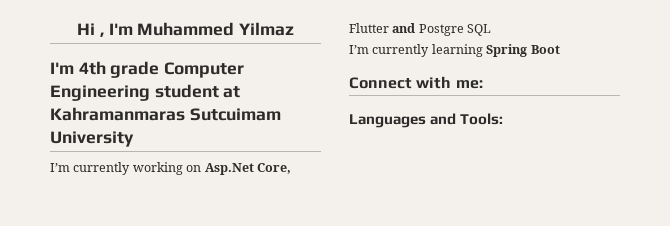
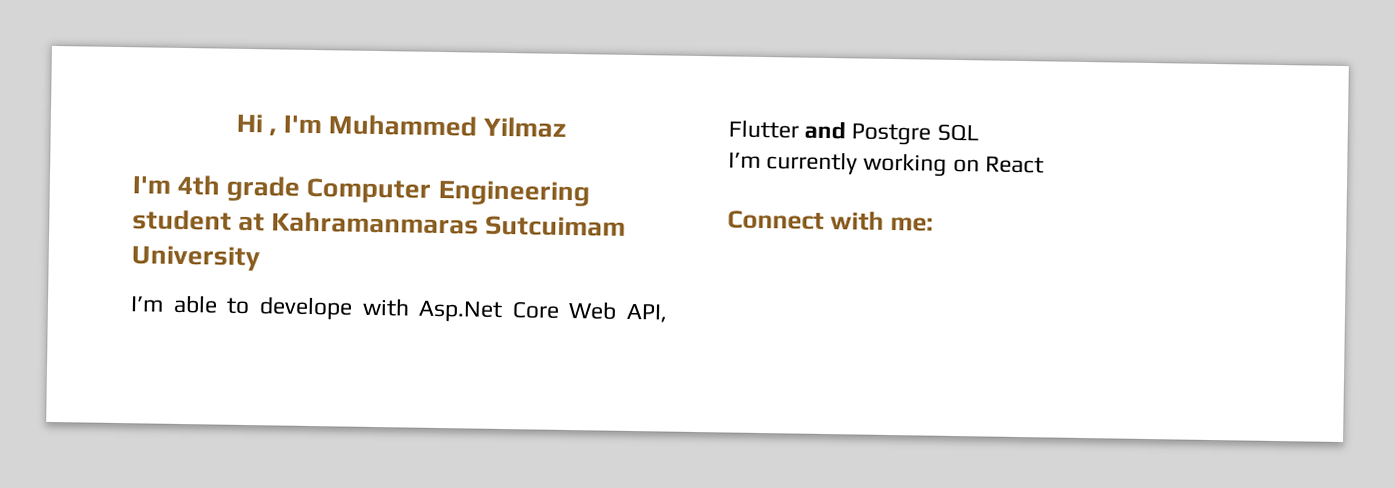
[73,162,291,175] currently working on Asp.Net Core, -> [172,294,668,323] able to develope with Asp.Net Core Web API,
[431,44,560,57] learning Spring Boot -> [863,152,1044,177] working on React
[349,113,504,128] // Languages and Tools: -> (934, 224) none

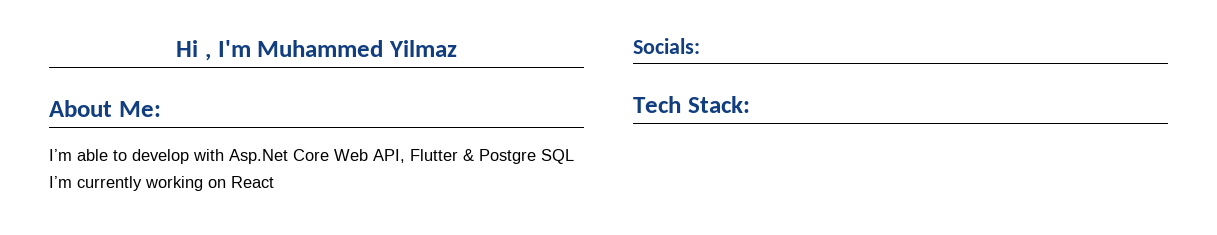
[132,174,590,207] [132,209,627,237] [131,245,260,272] I'm 4th grade Computer Engineering student at Kahramanmaras Sutcuimam University -> [49,100,161,117] About Me:
[258,296,353,320] develope -> [132,149,189,164] develop
[804,120,847,140] and -> [463,149,474,161] &
[727,210,934,232] Connect with me: -> [633,38,700,54] [633,96,750,113] Socials: // Tech Stack:

